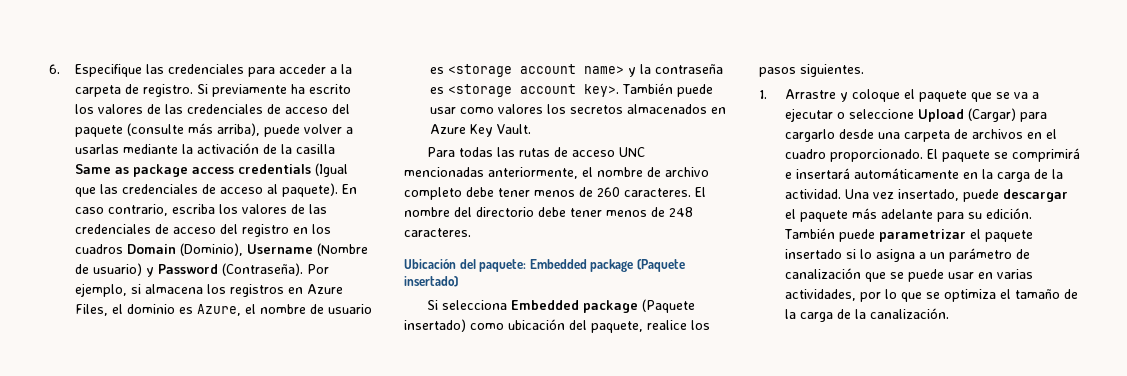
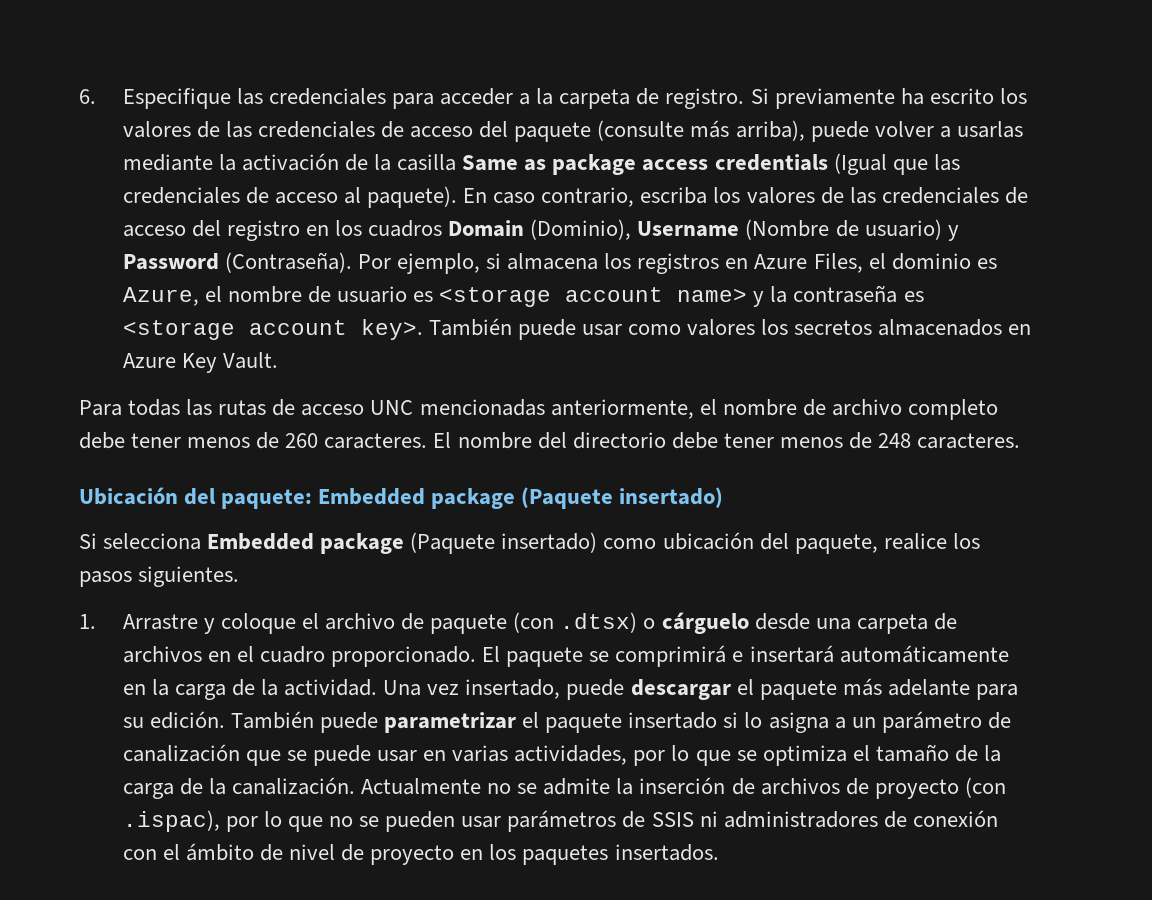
[918,90,1039,102] [784,108,1047,122] [784,129,835,142] paquete que se va a ejecutar o seleccione Upload (Cargar) para cargarlo -> [325,612,749,634] archivo de paquete (con .dtsx) o cárguelo
(949, 313) none -> [361,777,1006,799] [122,810,998,832] [122,843,719,865] Actualmente no se admite la inserción de archivos de proyecto (con .ispac), por lo que no se pueden usar parámetros de SSIS ni administradores de conexión con el ámbito de nivel de proyecto en los paquetes insertados.

